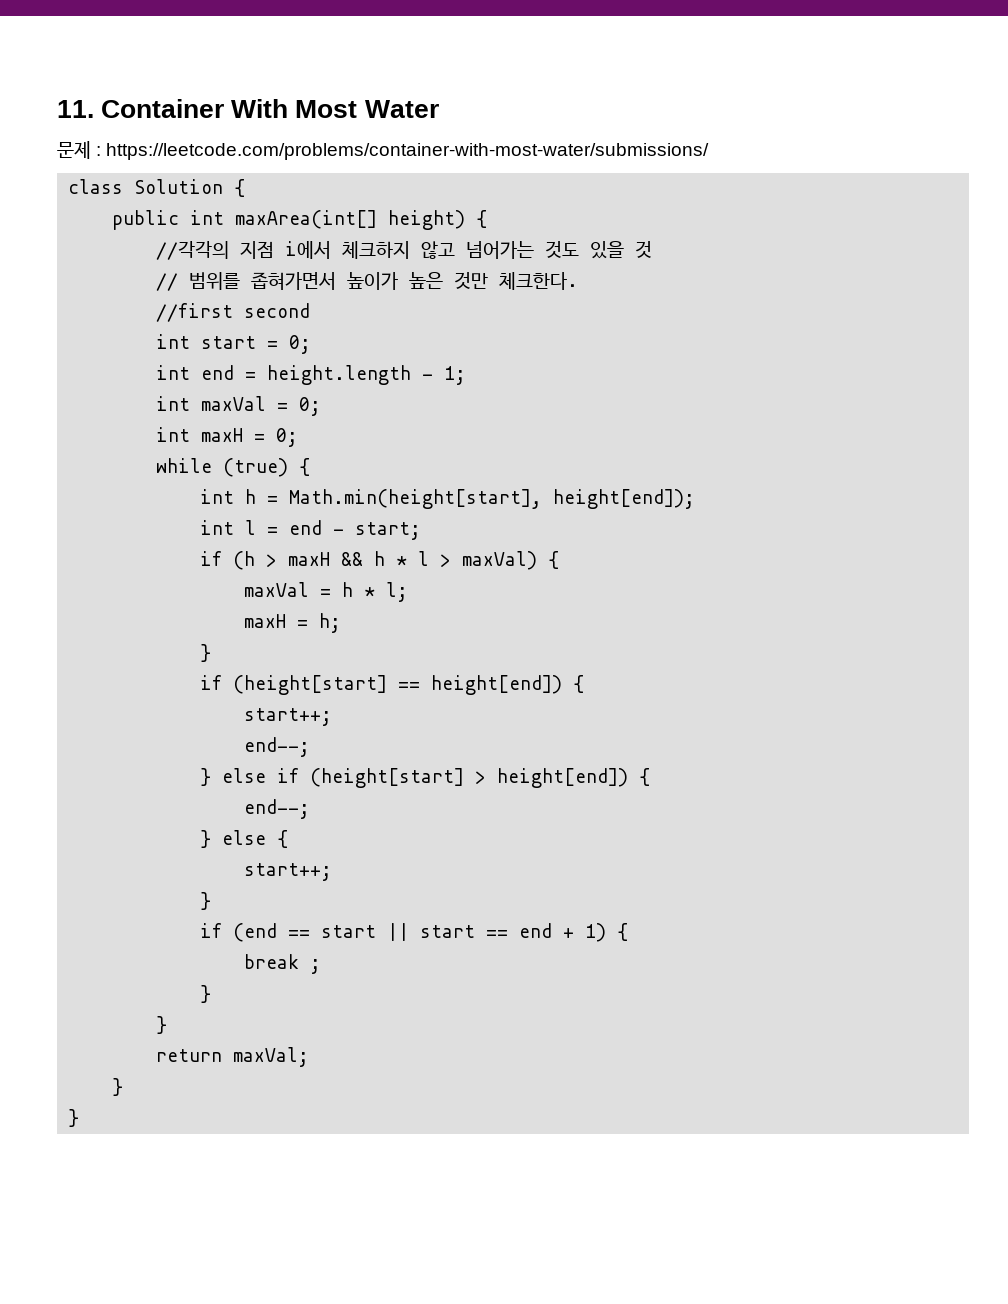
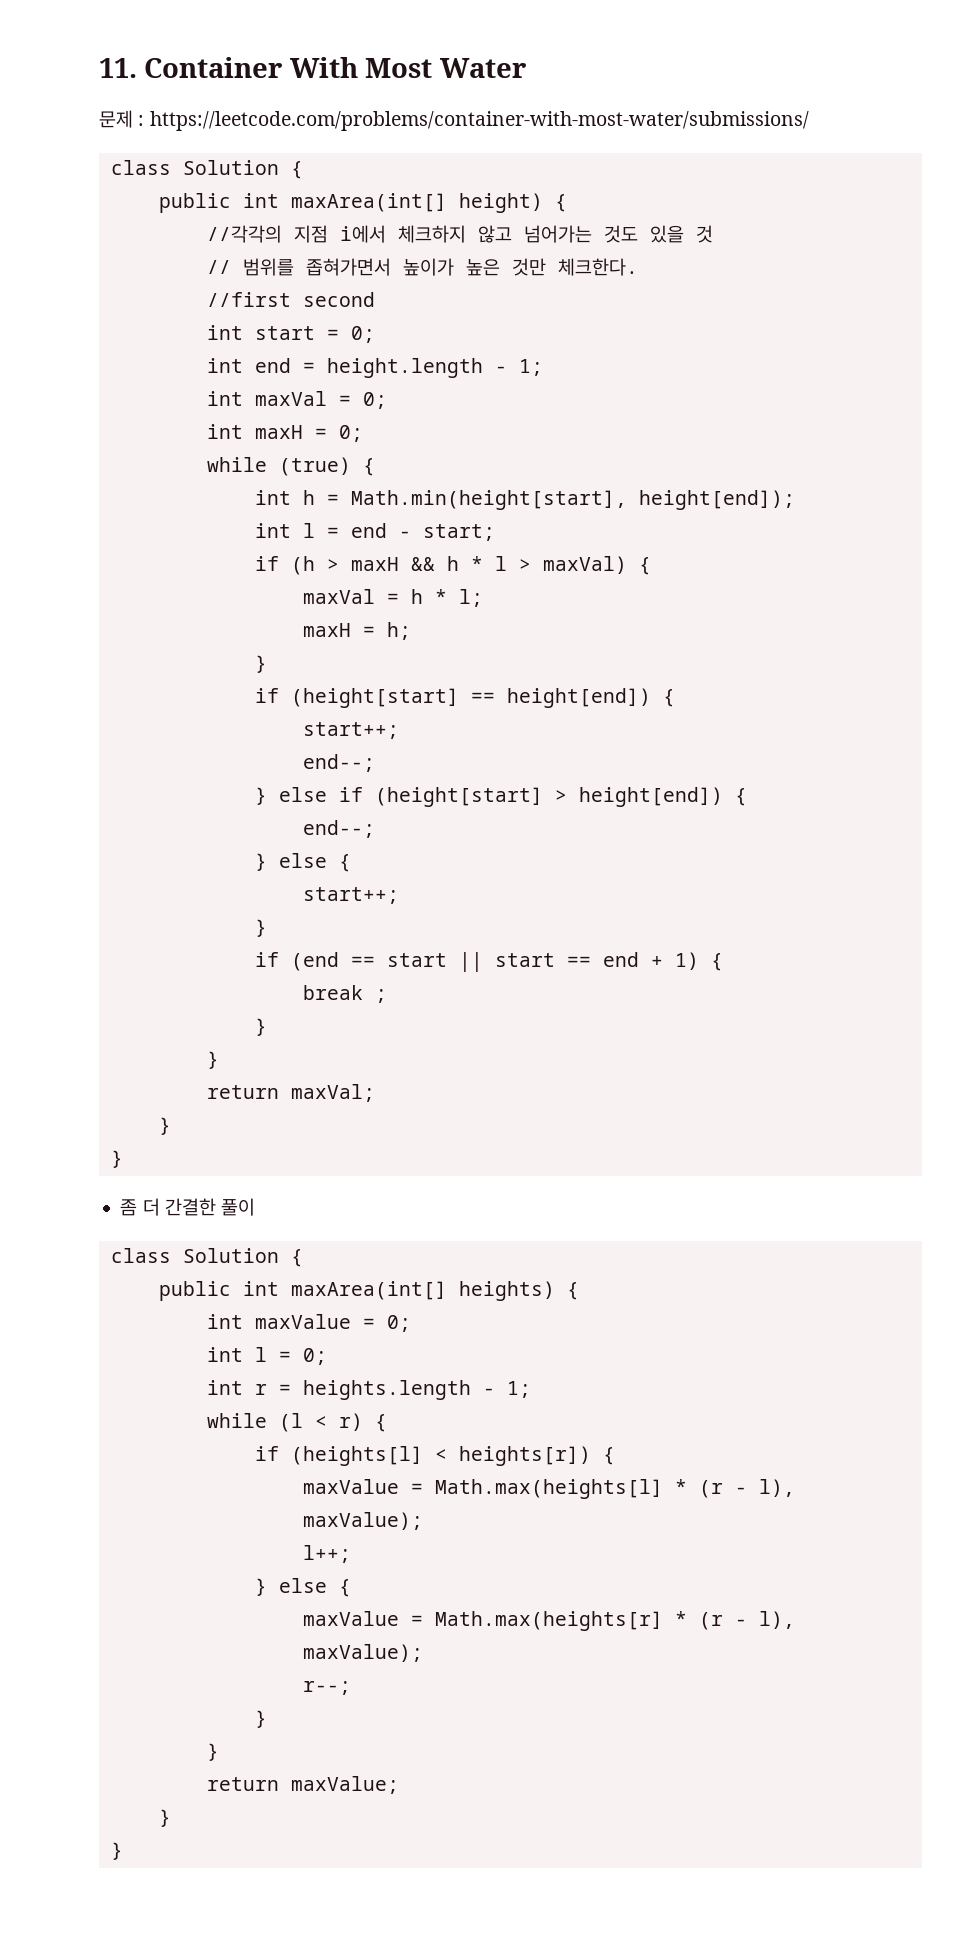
(80, 1118) none -> [120,1198,256,1216] [110,1248,303,1267] [158,1281,579,1301] [206,1314,411,1332] [206,1347,327,1365] [206,1380,531,1400] [206,1413,387,1432] [254,1446,615,1466] [302,1479,795,1499] [302,1512,423,1530] [302,1545,351,1563] [254,1578,351,1597] [302,1611,795,1631] [302,1644,423,1662] [302,1681,351,1695] [254,1710,267,1728] [206,1743,219,1761] [206,1776,399,1794] [158,1809,171,1827] [110,1842,123,1860] // 좀 더 간결한 풀이 // class Solution { // public int maxArea(int[] heights) { // int maxValue = 0; // int l = 0; // int r = heights.length - 1; // while (l < r) { // if (heights[l] < heights[r]) { // maxValue = Math.max(heights[l] * (r - l), maxValue); // l++; // } else { // maxValue = Math.max(heights[r] * (r - l), maxValue); // r--; // } // } // return maxValue; // } // }

